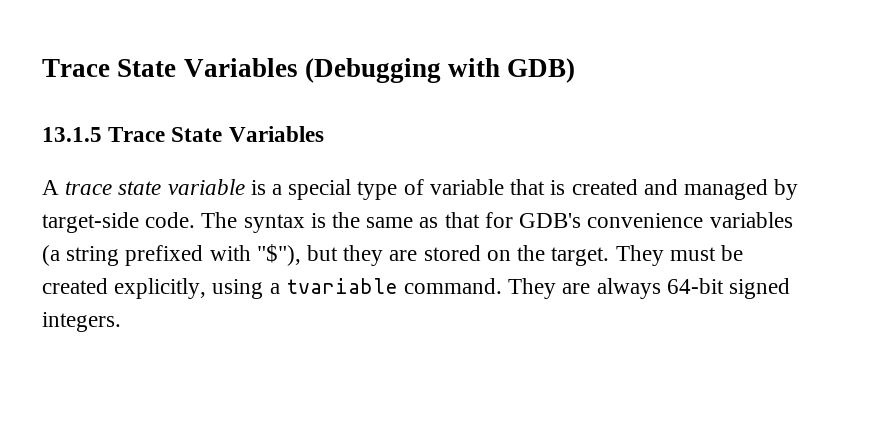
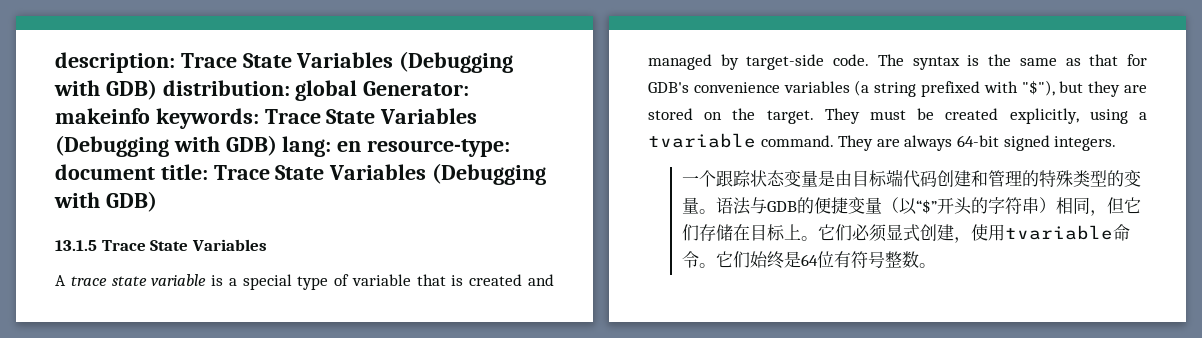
(42, 68) none -> [55,51,514,73] [54,79,470,101] [55,108,478,129] [55,135,511,157] [55,164,208,180] description: Trace State Variables (Debugging with GDB) distribution: global Generator: makeinfo keywords: Trace State Variables (Debugging with GDB) lang: en resource-type: document title:
(121, 322) none -> [681,169,1141,188] [681,197,1141,216] [681,224,1130,243] [681,251,936,269] // 一个跟踪状态变量是由目标端代码创建和管理的特殊类型的变量。语法与GDB的便捷变量（以“$”开头的字符串）相同，但它们存储在目标上。它们必须显式创建，使用tvariable命令。它们始终是64位有符号整数。

